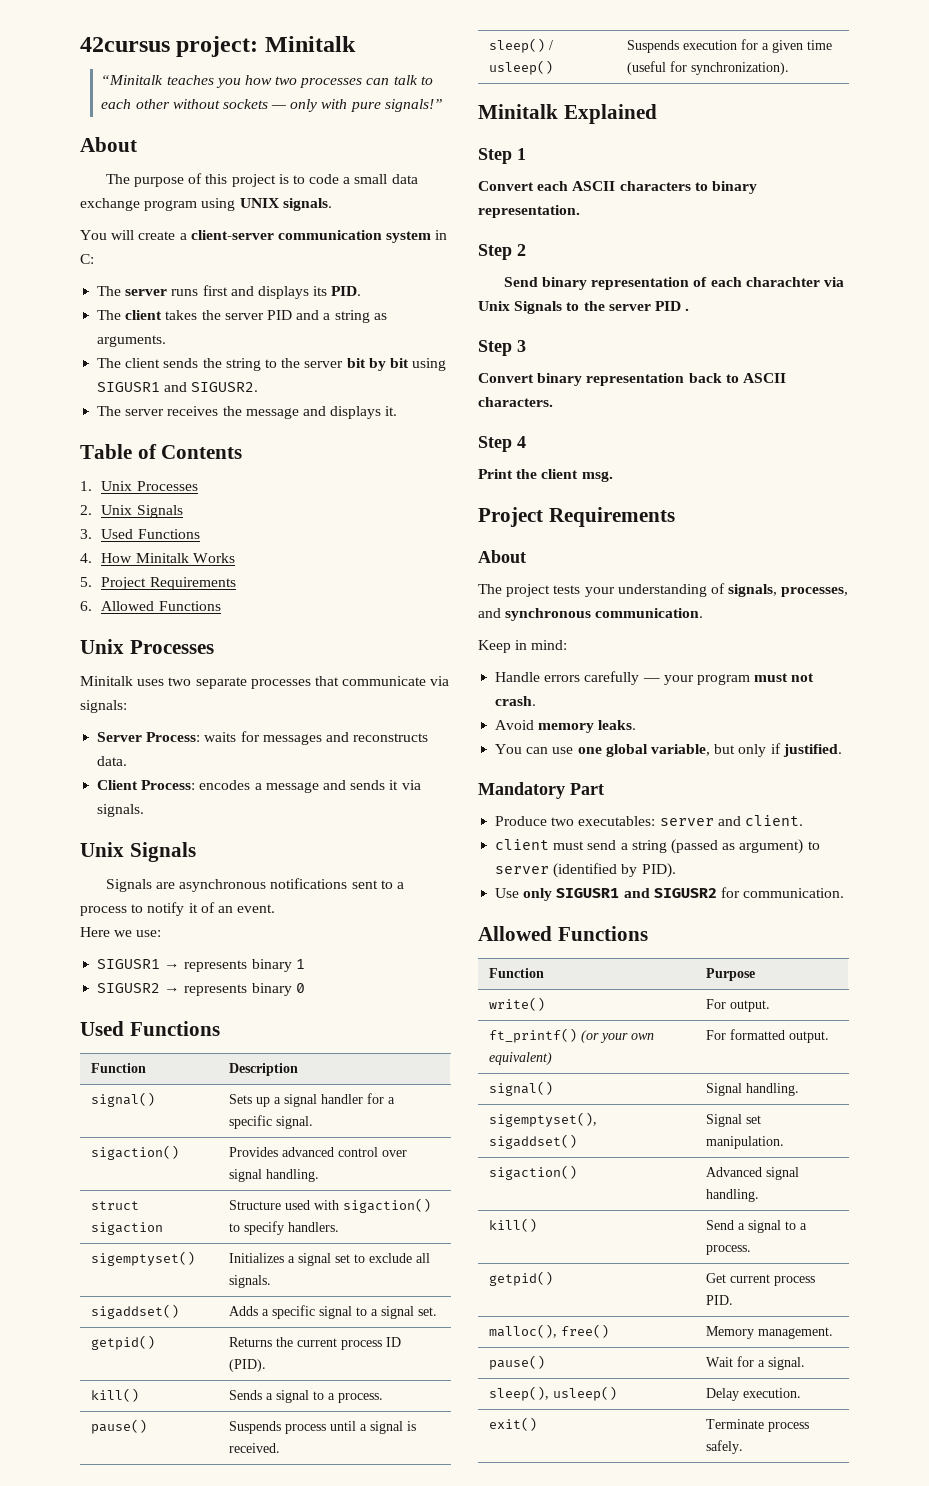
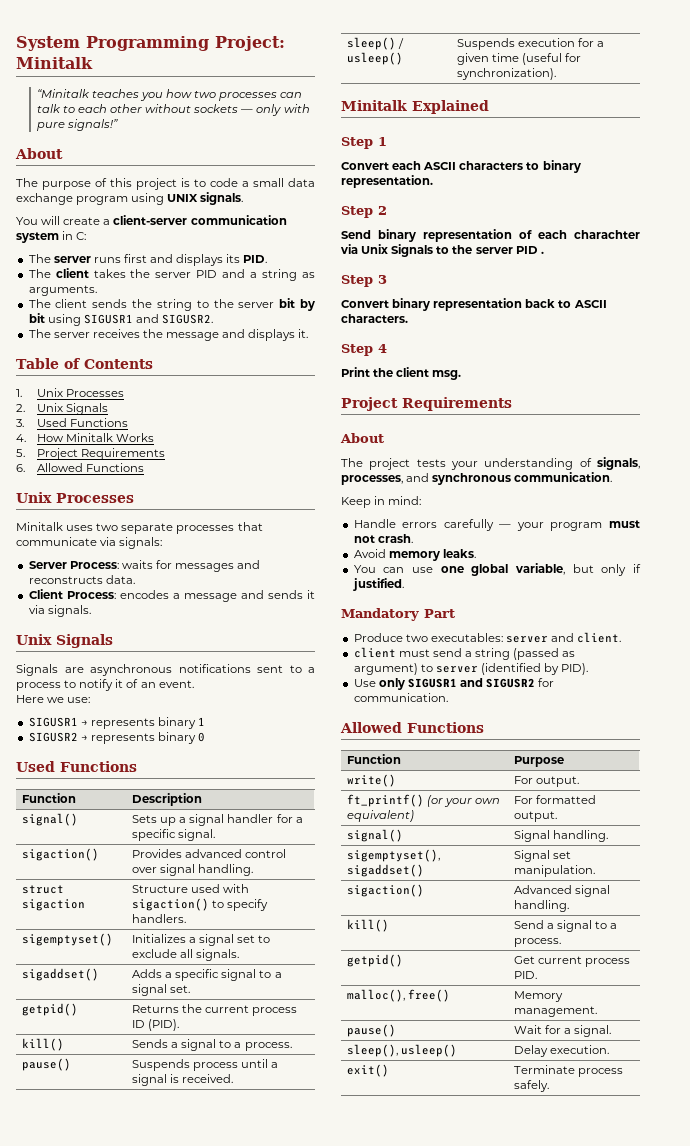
[80,36,259,57] 42cursus project: -> [16,36,285,51] System Programming Project:

